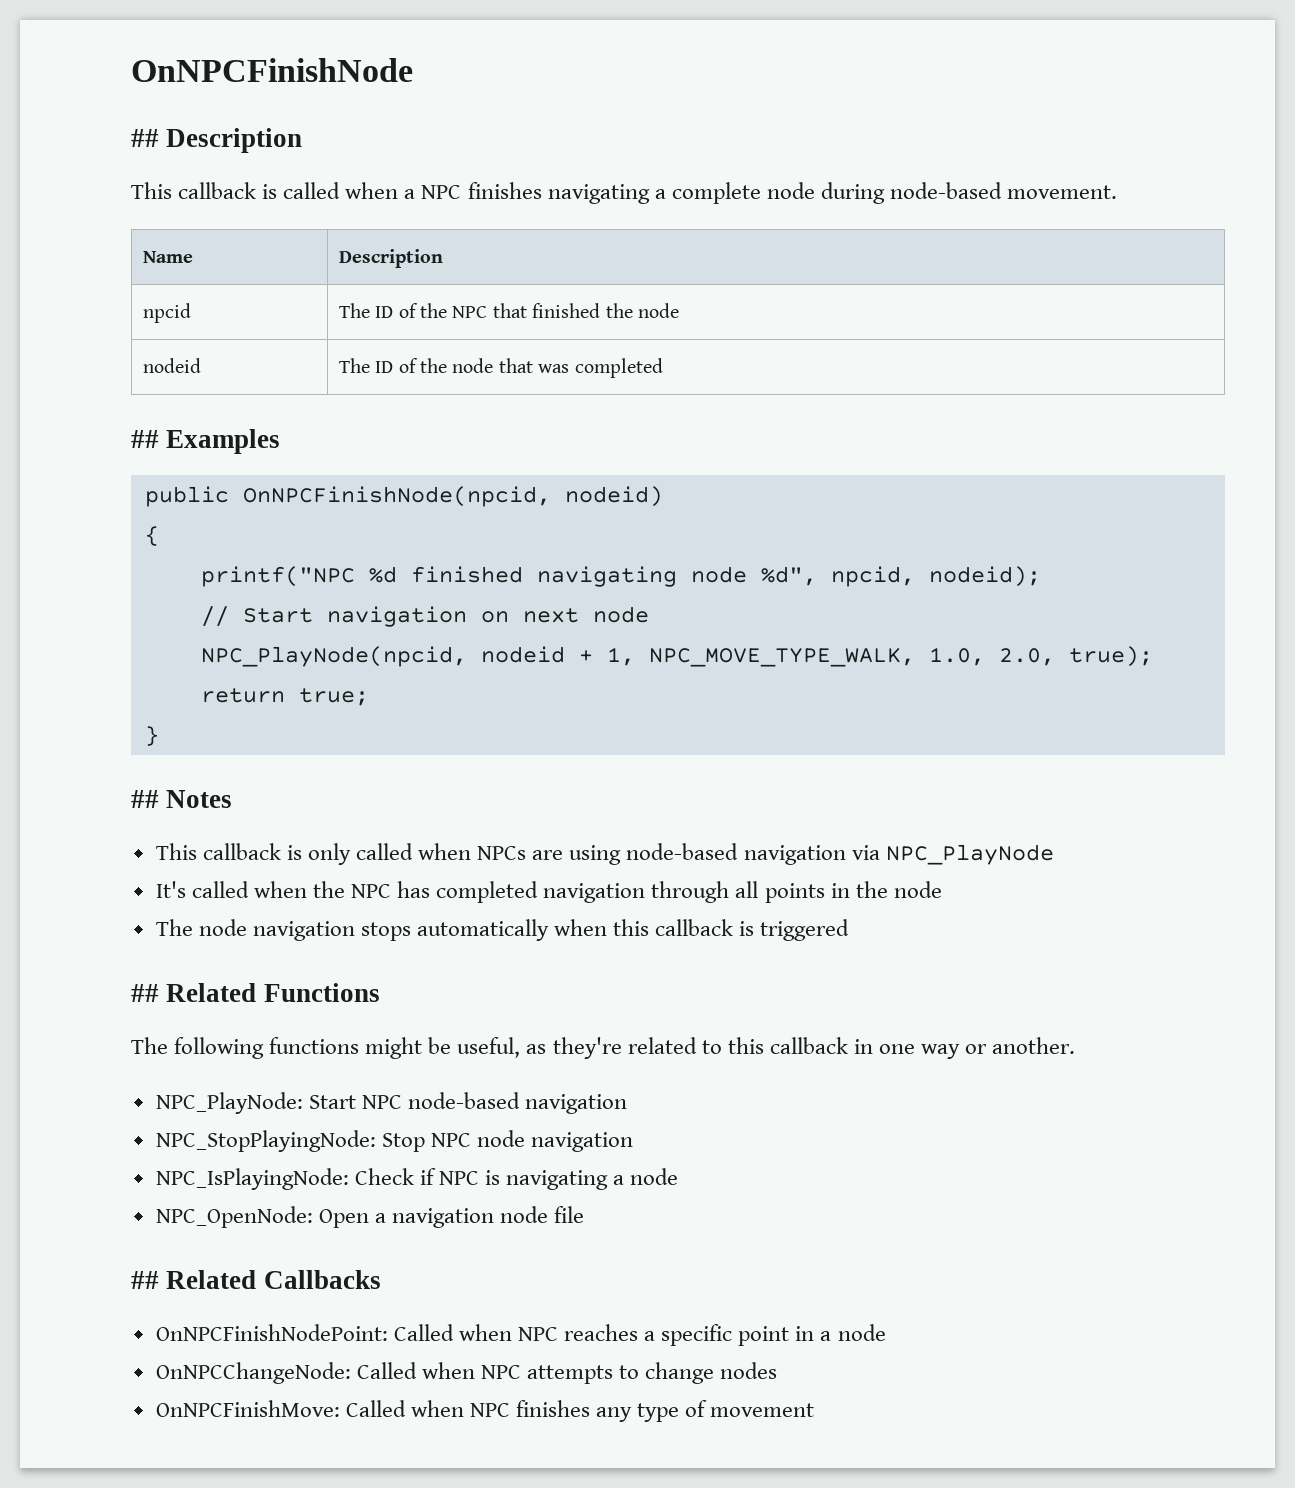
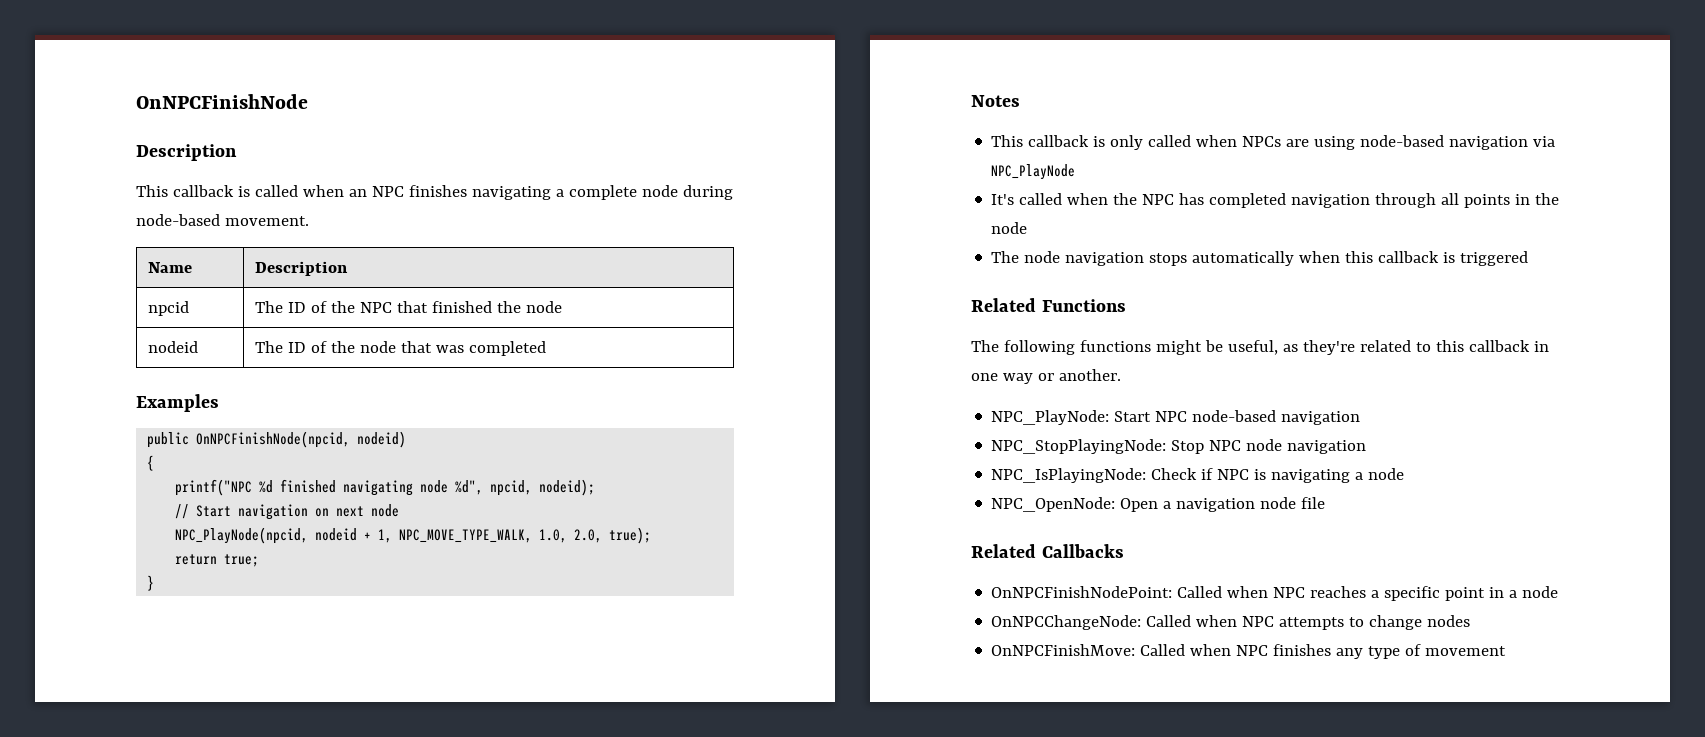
[131,129,159,147] ## -> (308, 101) none
[404,189,416,199] a -> [348,189,367,197] an
[131,430,159,448] ## -> (547, 348) none
[131,790,159,808] ## -> (155, 583) none
[131,984,159,1002] ## -> (1529, 258) none
[131,1271,159,1289] ## -> (1326, 503) none

